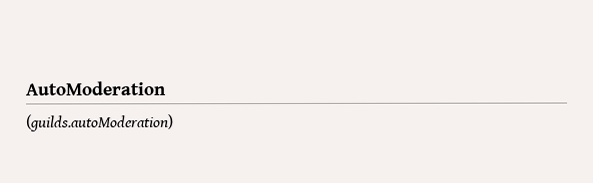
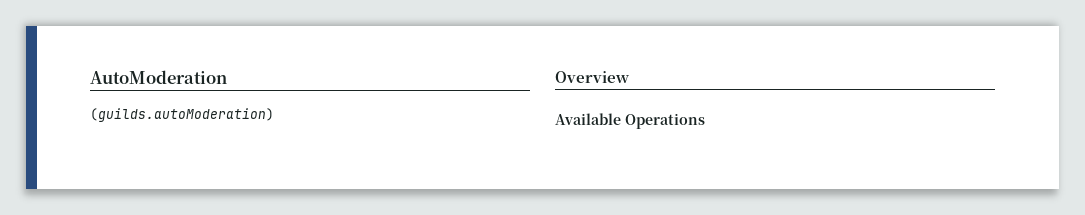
(174, 123) none -> [555,71,630,83] [555,113,705,129] // Overview // Available Operations

